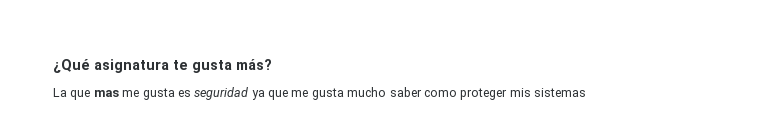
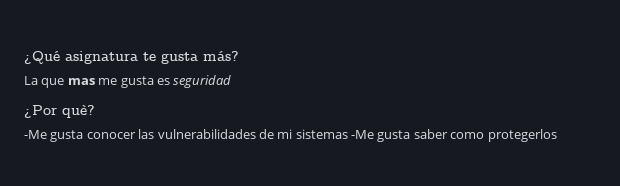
[251,87,586,100] ya que me gusta mucho saber como proteger mis sistemas -> [24,105,95,118] [24,129,557,142] // ¿Por què? // -Me gusta conocer las vulnerabilidades de mi sistemas -Me gusta saber como protegerlos

